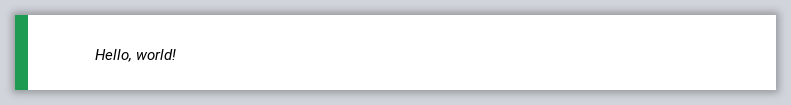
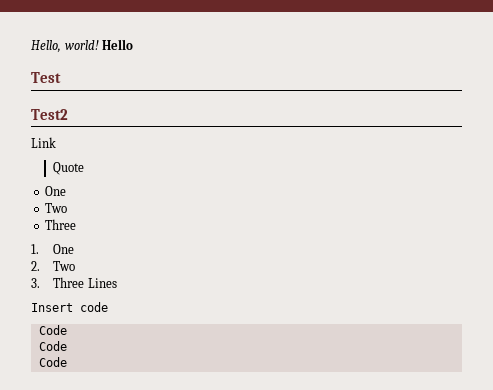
(177, 54) none -> [102,39,134,50] [31,72,61,83] [31,109,68,120] [31,137,56,148] [53,162,85,175] [45,186,67,196] [45,203,68,213] [45,219,77,230] [31,244,75,254] [31,261,76,271] [31,277,117,288] [31,302,108,312] [38,325,67,335] [38,341,67,351] [38,357,67,367] Hello // Test // Test2 // Link // Quote // One // Two // Three // 1. One // 2. Two // 3. Three Lines // Insert code // Code // Code // Code

